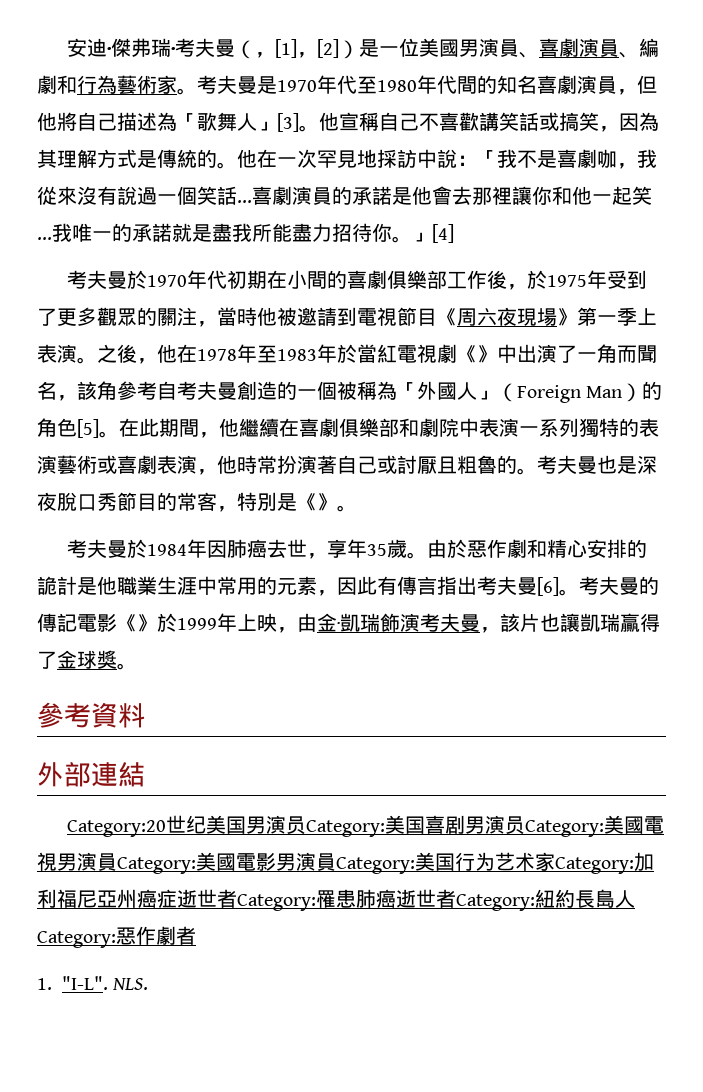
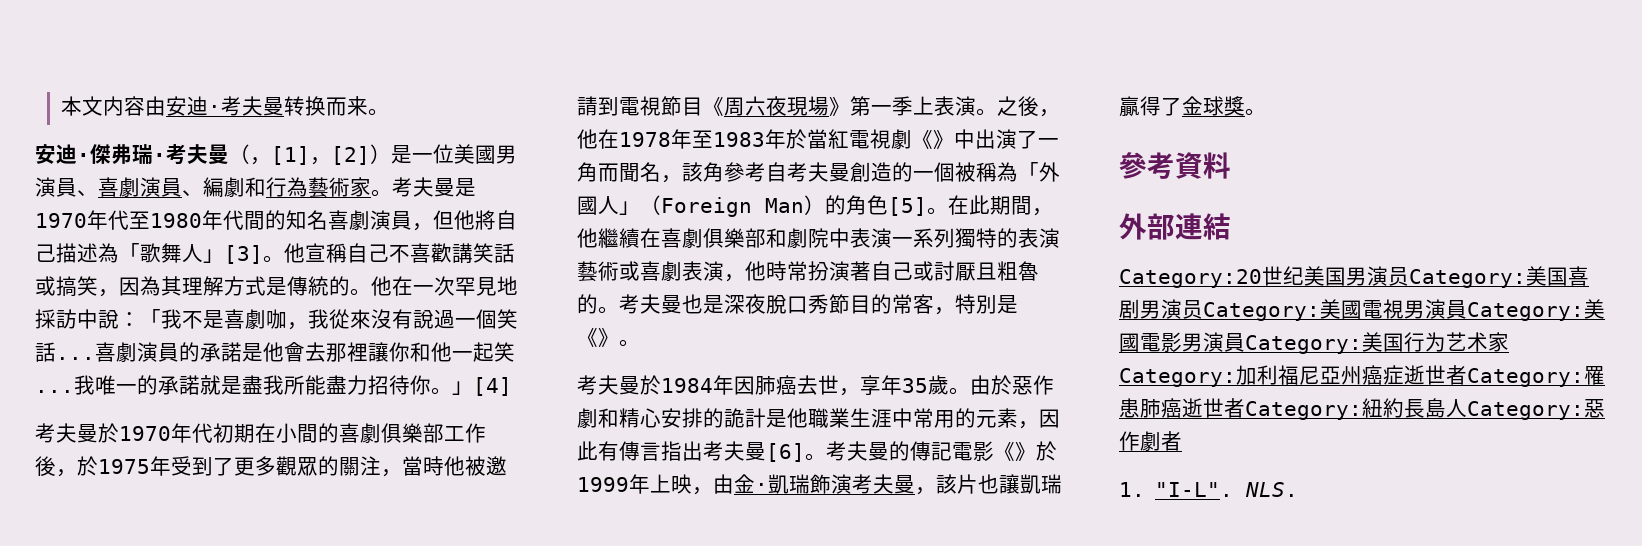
(67, 47) none -> [60,96,389,116] 本文内容由安迪·考夫曼转换而来。 //

